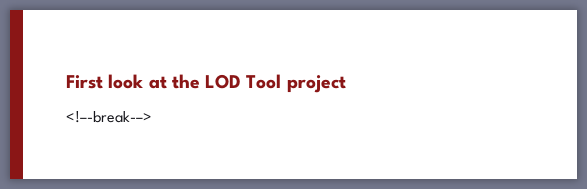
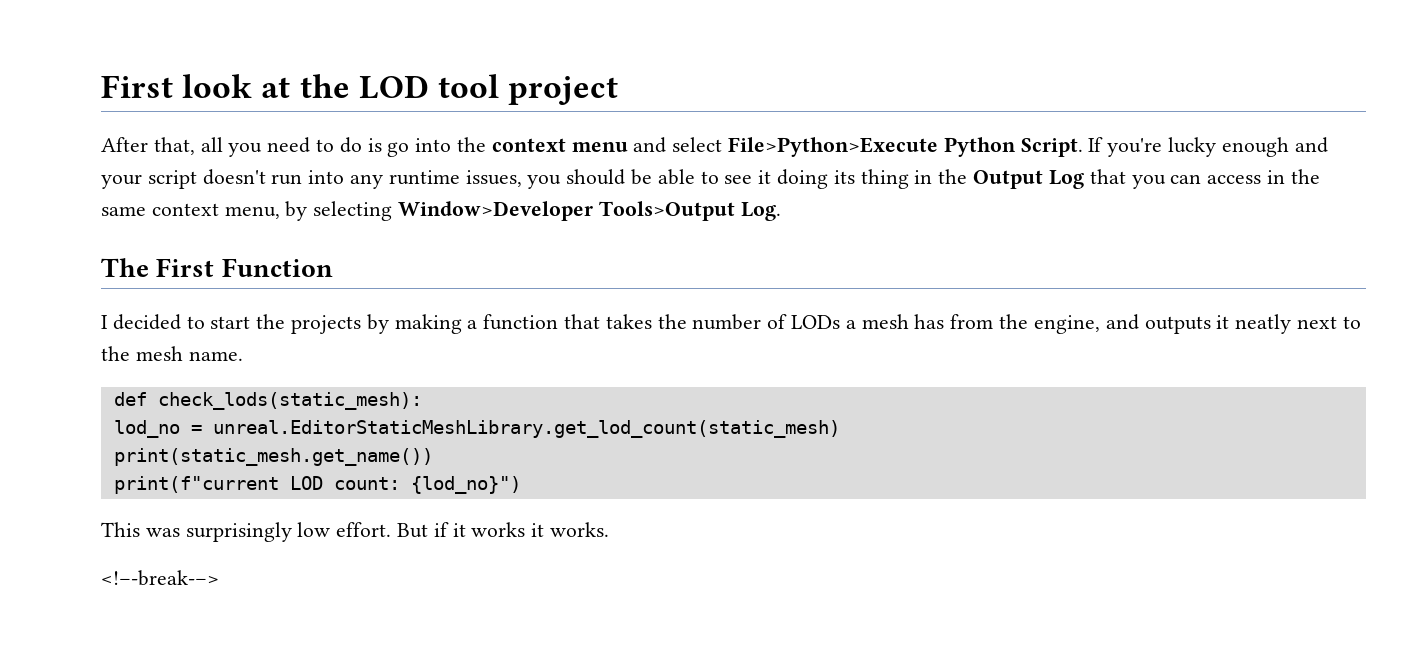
[246,74,282,89] Tool -> [437,74,499,98] tool
(346, 84) none -> [101,137,1328,157] [101,169,1320,189] [101,201,781,221] [101,258,333,277] [101,314,1361,334] [101,346,243,361] [113,392,422,410] [113,420,840,438] [113,448,433,466] [113,476,521,494] [101,522,610,542] // After that, all you need to do is go into the context menu and select File>Python>Execute Python Script. If you're lucky enough and your script doesn't run into any runtime issues, you should be able to see it doing its thing in the Output Log that you can access in the same context menu, by selecting Window>Developer Tools>Output Log. // The First Function // I decided to start the projects by making a function that takes the number of LODs a mesh has from the engine, and outputs it neatly next to the mesh name. // def check_lods(static_mesh): // lod_no = unreal.EditorStaticMeshLibrary.get_lod_count(static_mesh) // print(static_mesh.get_name()) // print(f"current LOD count: {lod_no}") // This was surprisingly low effort. But if it works it works.

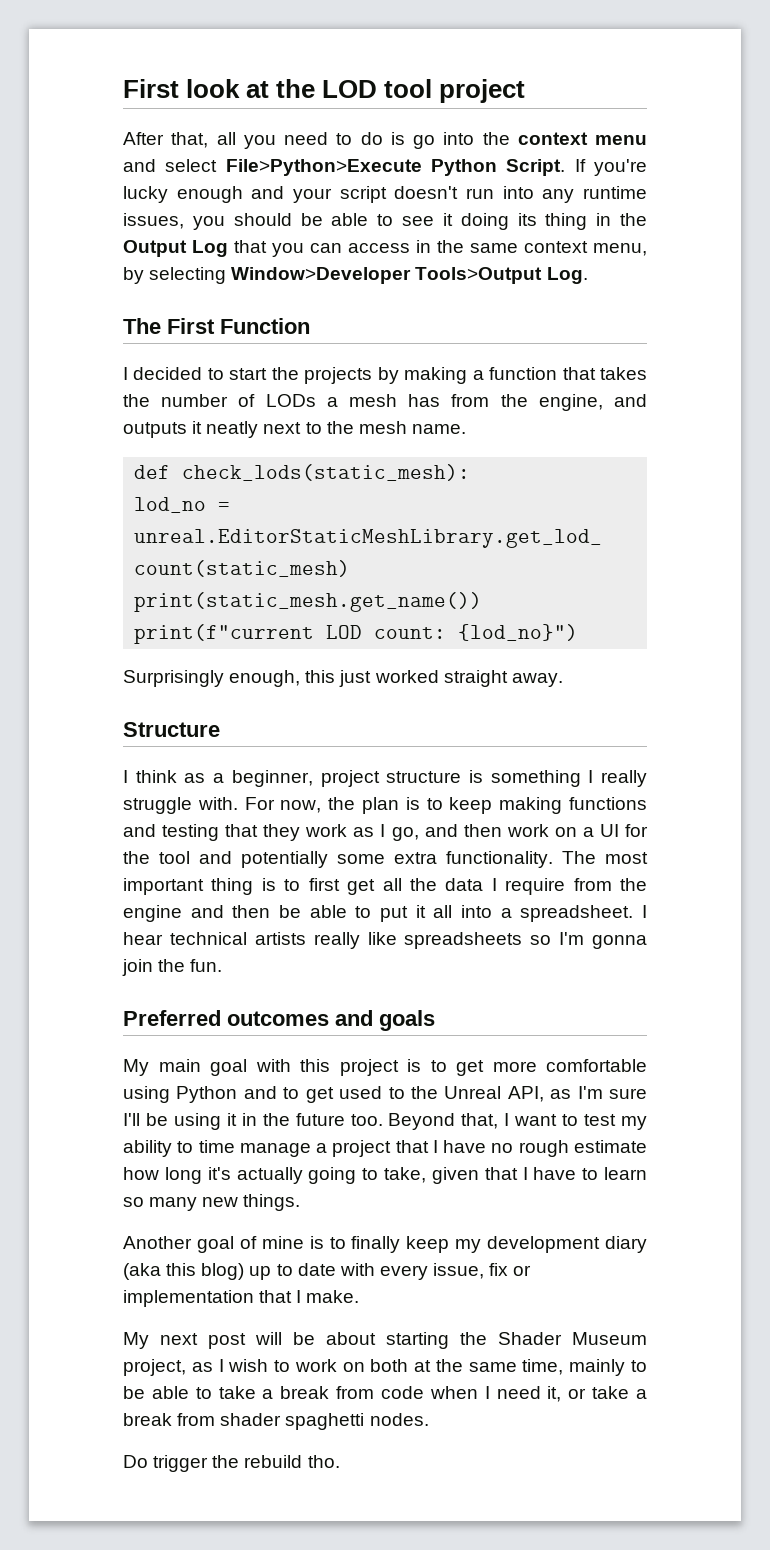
[101,522,610,542] [101,570,219,586] This was surprisingly low effort. But if it works it works. // <!–-break-–> -> [123,670,563,687] [123,722,220,737] [123,770,647,787] [123,797,647,814] [123,824,648,841] [123,851,648,868] [123,878,648,895] [123,905,648,922] [123,932,647,949] [122,959,223,976] [123,1010,435,1031] [123,1059,647,1076] [123,1086,647,1103] [123,1113,648,1130] [123,1140,647,1157] [123,1167,647,1184] [123,1194,301,1211] [123,1236,647,1253] [123,1263,532,1280] [123,1290,360,1307] [123,1332,647,1349] [123,1359,647,1376] [123,1386,647,1402] [123,1413,429,1430] [123,1455,340,1472] Surprisingly enough, this just worked straight away. // Structure // I think as a beginner, project structure is something I really struggle with. For now, the plan is to keep making functions and testing that they work as I go, and then work on a UI for the tool and potentially some extra functionality. The most important thing is to first get all the data I require from the engine and then be able to put it all into a spreadsheet. I hear technical artists really like spreadsheets so I'm gonna join the fun. // Preferred outcomes and goals // My main goal with this project is to get more comfortable using Python and to get used to the Unreal API, as I'm sure I'll be using it in the future too. Beyond that, I want to test my ability to time manage a project that I have no rough estimate how long it's actually going to take, given that I have to learn so many new things. // Another goal of mine is to finally keep my development diary (aka this blog) up to date with every issue, fix or implementation that I make. // My next post will be about starting the Shader Museum project, as I wish to work on both at the same time, mainly to be able to take a break from code when I need it, or take a break from shader spaghetti nodes. // Do trigger the rebuild tho.

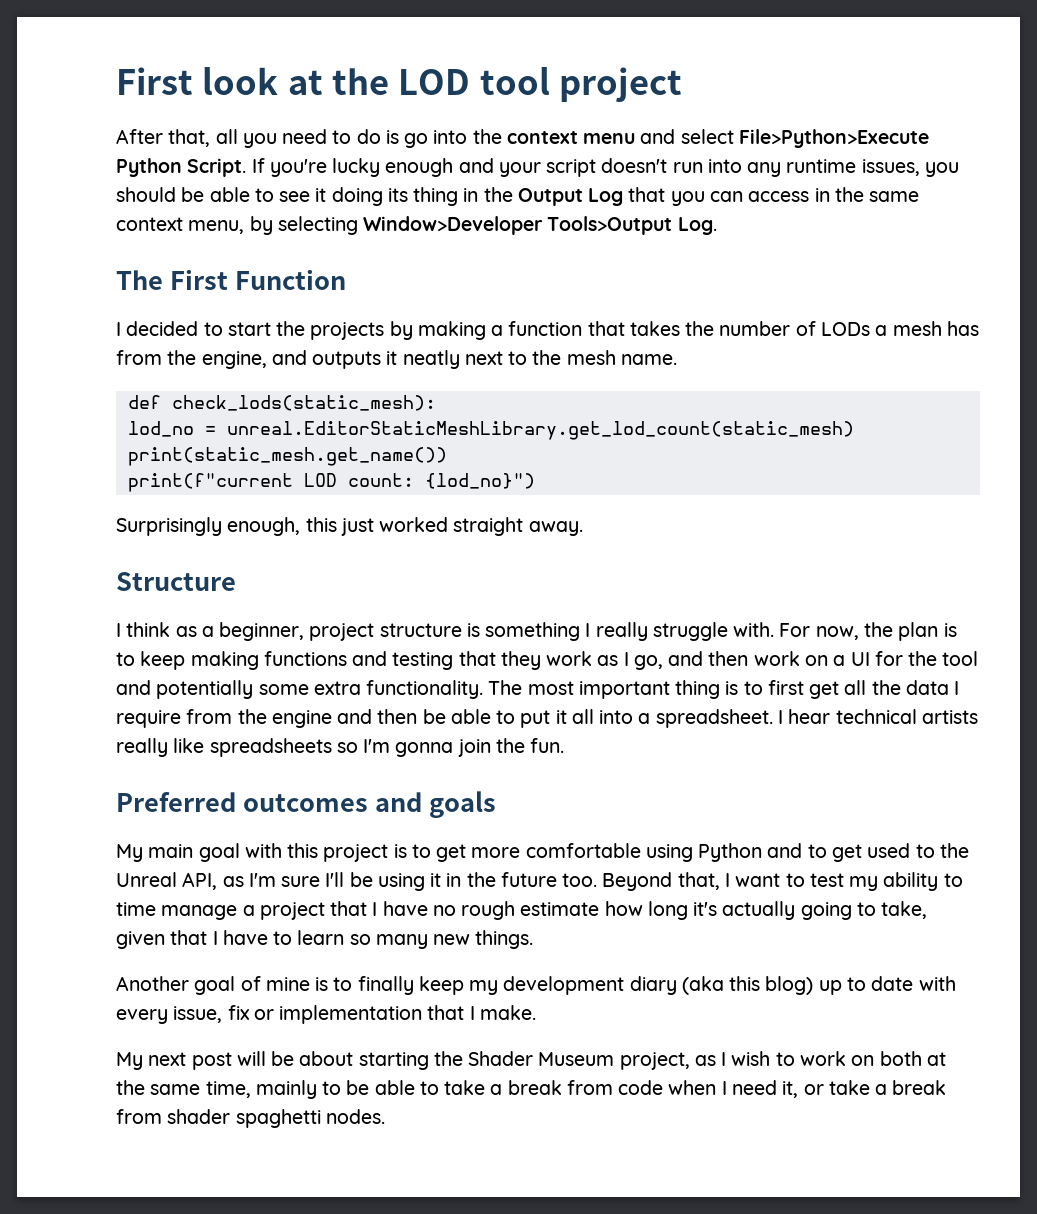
[123,1455,340,1472] // Do trigger the rebuild tho. -> (385, 1116) none

